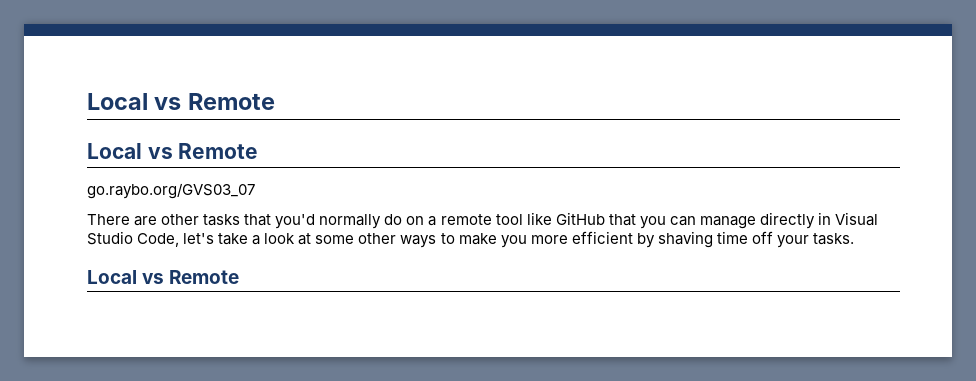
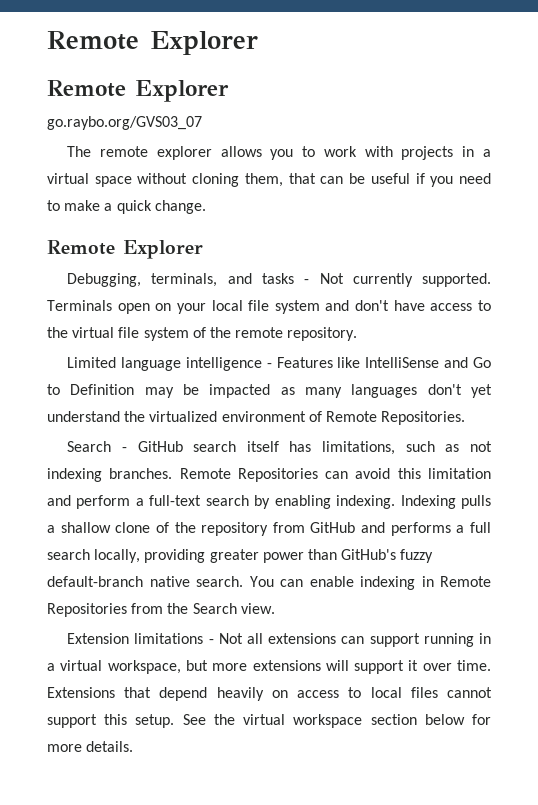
[87,93,275,110] [87,143,259,159] Local vs Remote // Local vs Remote -> [47,31,258,55] [47,80,229,102] Remote Explorer // Remote Explorer
[87,212,878,229] [87,231,854,248] [87,270,240,284] There are other tasks that you'd normally do on a remote tool like GitHub that you can manage directly in Visual Studio Code, let's take a look at some other ways to make you more efficient by shaving time off your tasks. // Local vs Remote -> [67,146,491,160] [47,173,492,187] [47,200,206,214] [47,240,203,259] [67,273,491,287] [47,300,491,314] [47,327,358,341] [67,357,492,371] [47,384,492,398] [47,411,466,425] [67,441,493,455] [47,468,491,482] [47,495,492,509] [47,522,491,536] [47,549,434,563] [47,576,491,590] [47,603,275,617] [67,633,491,647] [47,660,492,674] [47,687,493,701] [47,714,492,728] [47,741,134,752] The remote explorer allows you to work with projects in a virtual space without cloning them, that can be useful if you need to make a quick change. // Remote Explorer // Debugging, terminals, and tasks - Not currently supported. Terminals open on your local file system and don't have access to the virtual file system of the remote repository. // Limited language intelligence - Features like IntelliSense and Go to Definition may be impacted as many languages don't yet understand the virtualized environment of Remote Repositories. // Search - GitHub search itself has limitations, such as not indexing branches. Remote Repositories can avoid this limitation and perform a full-text search by enabling indexing. Indexing pulls a shallow clone of the repository from GitHub and performs a full search locally, providing greater power than GitHub's fuzzy default-branch native search. You can enable indexing in Remote Repositories from the Search view. // Extension limitations - Not all extensions can support running in a virtual workspace, but more extensions will support it over time. Extensions that depend heavily on access to local files cannot support this setup. See the virtual workspace section below for more details.

